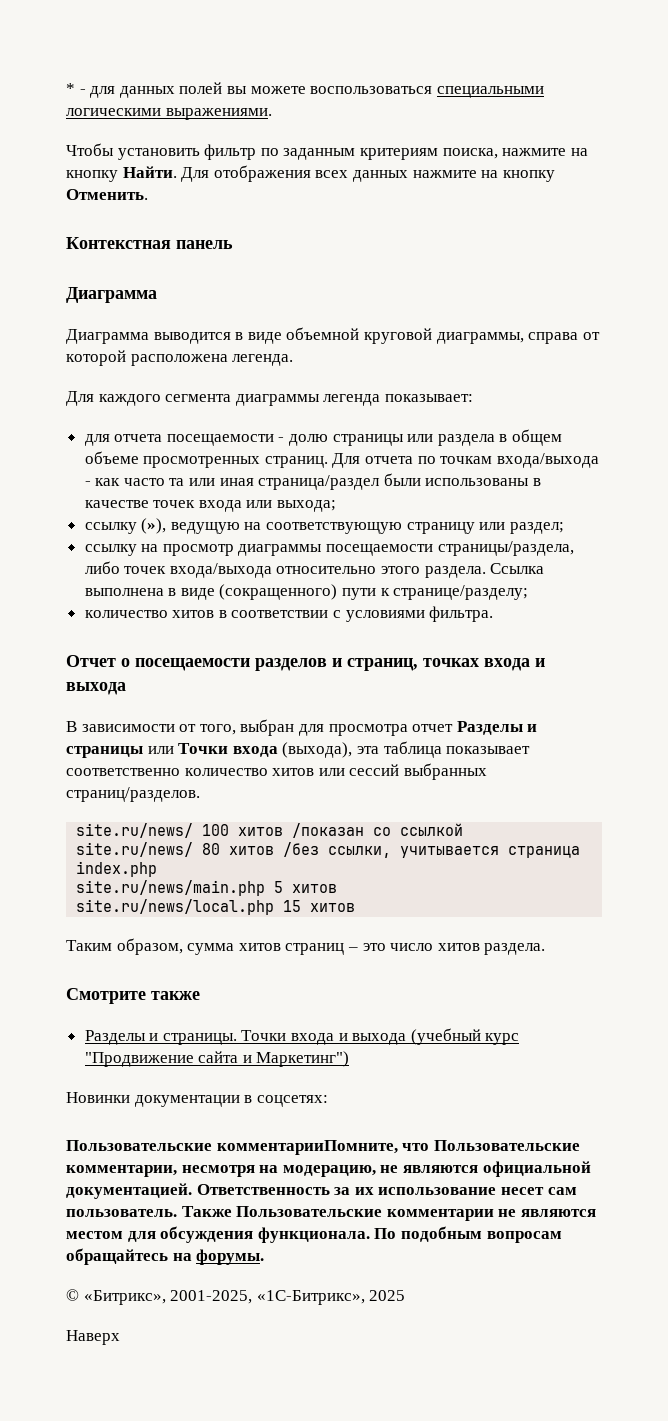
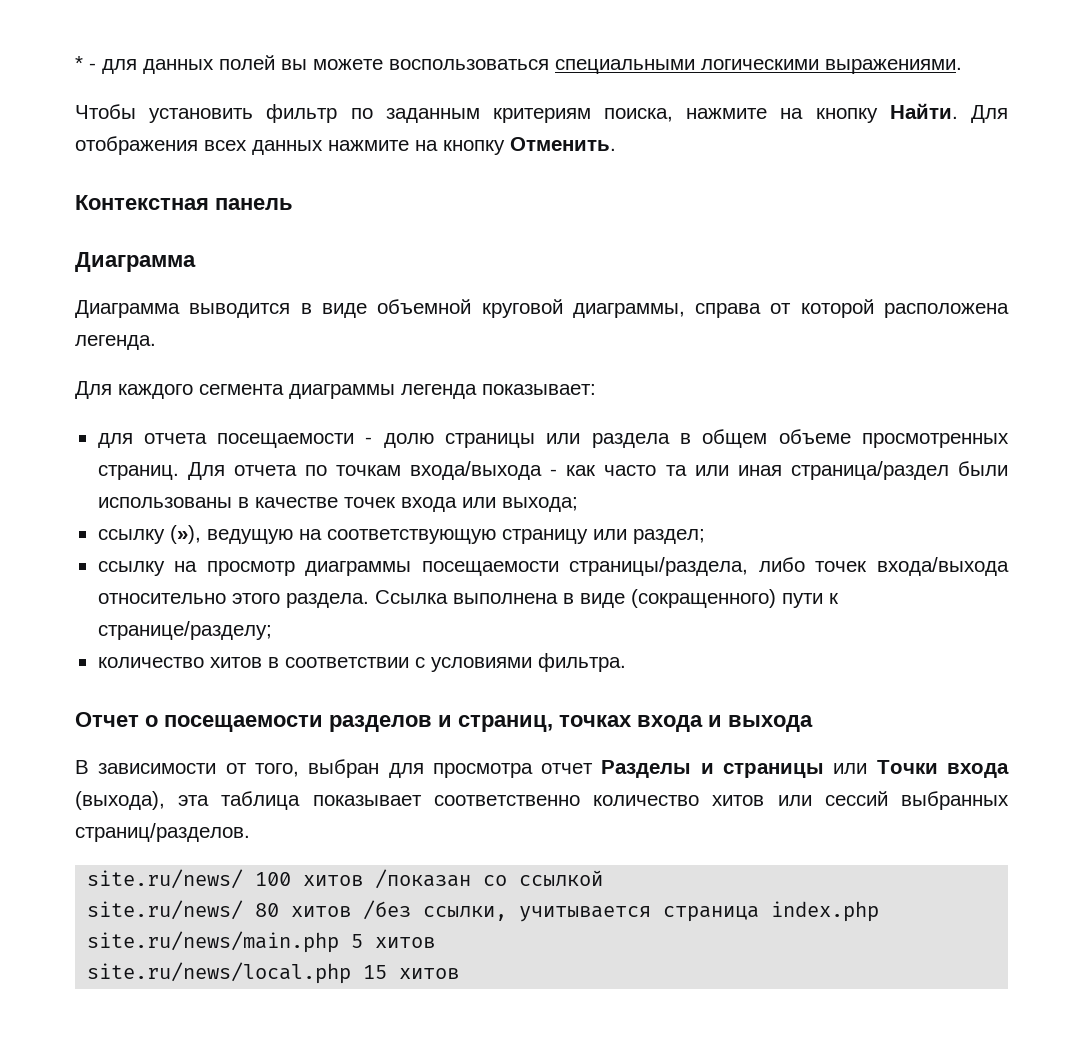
[66,938,546,955] [66,988,200,1004] [84,1028,520,1045] [84,1051,350,1067] [66,1092,328,1107] [66,1140,580,1155] [66,1161,591,1177] [66,1183,577,1199] [66,1206,596,1221] [66,1226,562,1243] [66,1248,265,1265] [66,1289,406,1305] [66,1330,120,1345] // Таким образом, сумма хитов страниц – это число хитов раздела. // Смотрите также // Разделы и страницы. Точки входа и выхода (учебный курс "Продвижение сайта и Маркетинг") // Новинки документации в соцсетях: // Пользовательские комментарииПомните, что Пользовательские комментарии, несмотря на модерацию, не являются официальной документацией. Ответственность за их использование несет сам пользователь. Также Пользовательские комментарии не являются местом для обсуждения функционала. По подобным вопросам обращайтесь на форумы. // © «Битрикс», 2001-2025, «1С-Битрикс», 2025 // Наверх -> (460, 973) none

